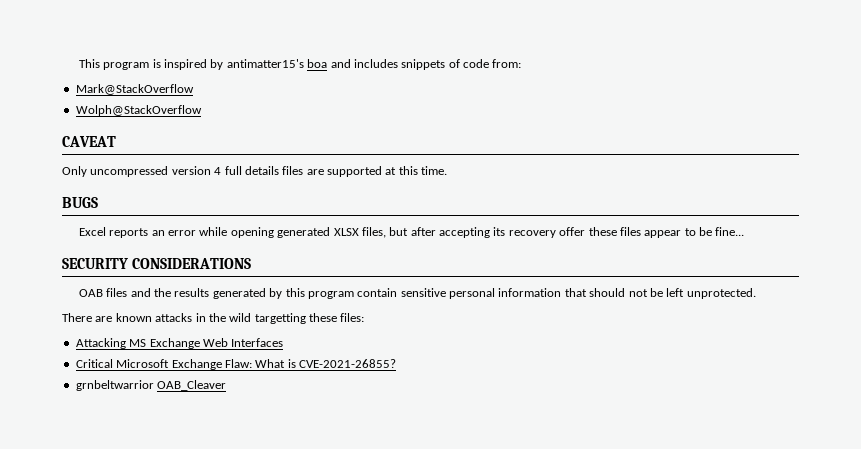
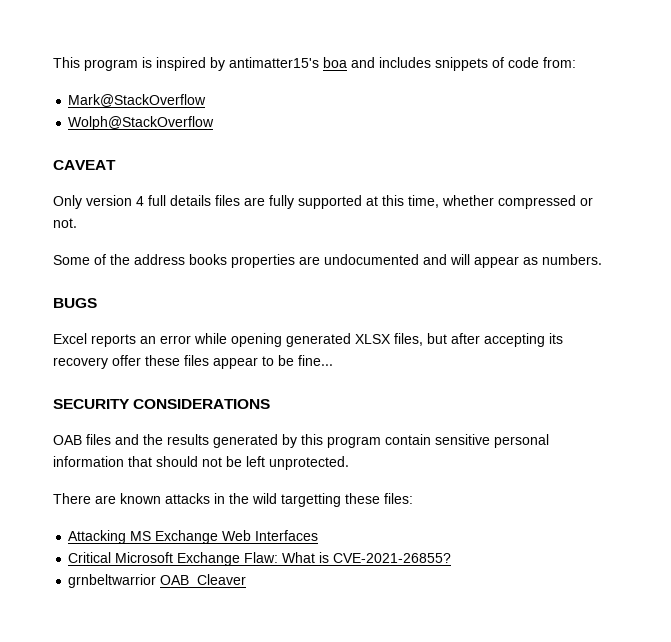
[90,166,169,177] uncompressed -> (82, 202) none
(324, 172) none -> [269,195,294,209] fully
[421,166,448,175] time. -> [408,195,593,209] [53,218,77,228] [53,254,602,268] time, whether compressed or not. // Some of the address books properties are undocumented and will appear as numbers.

